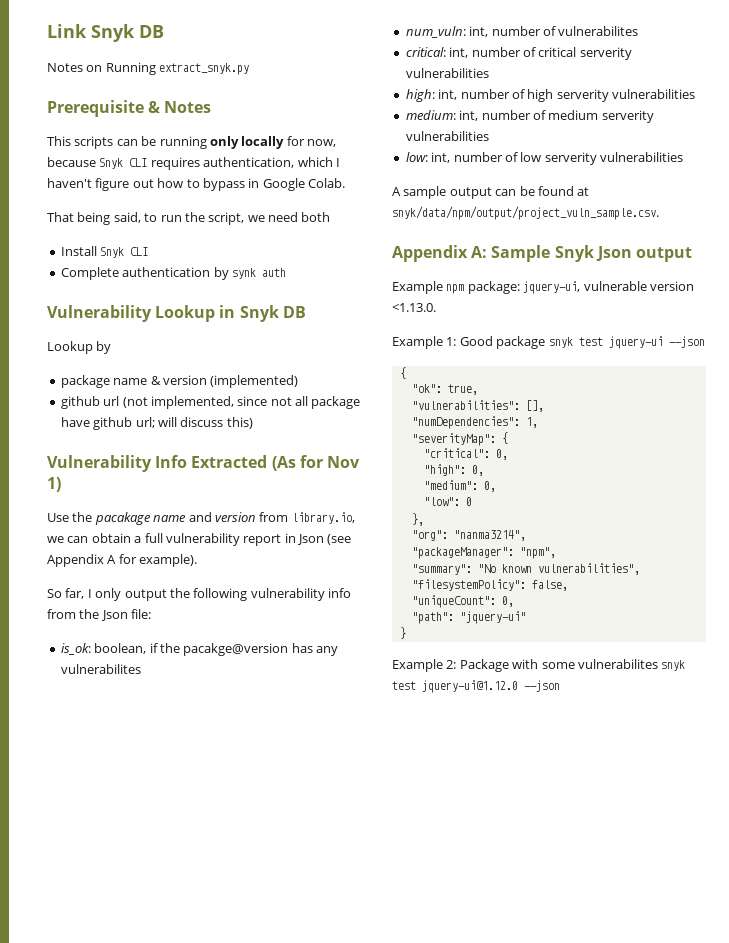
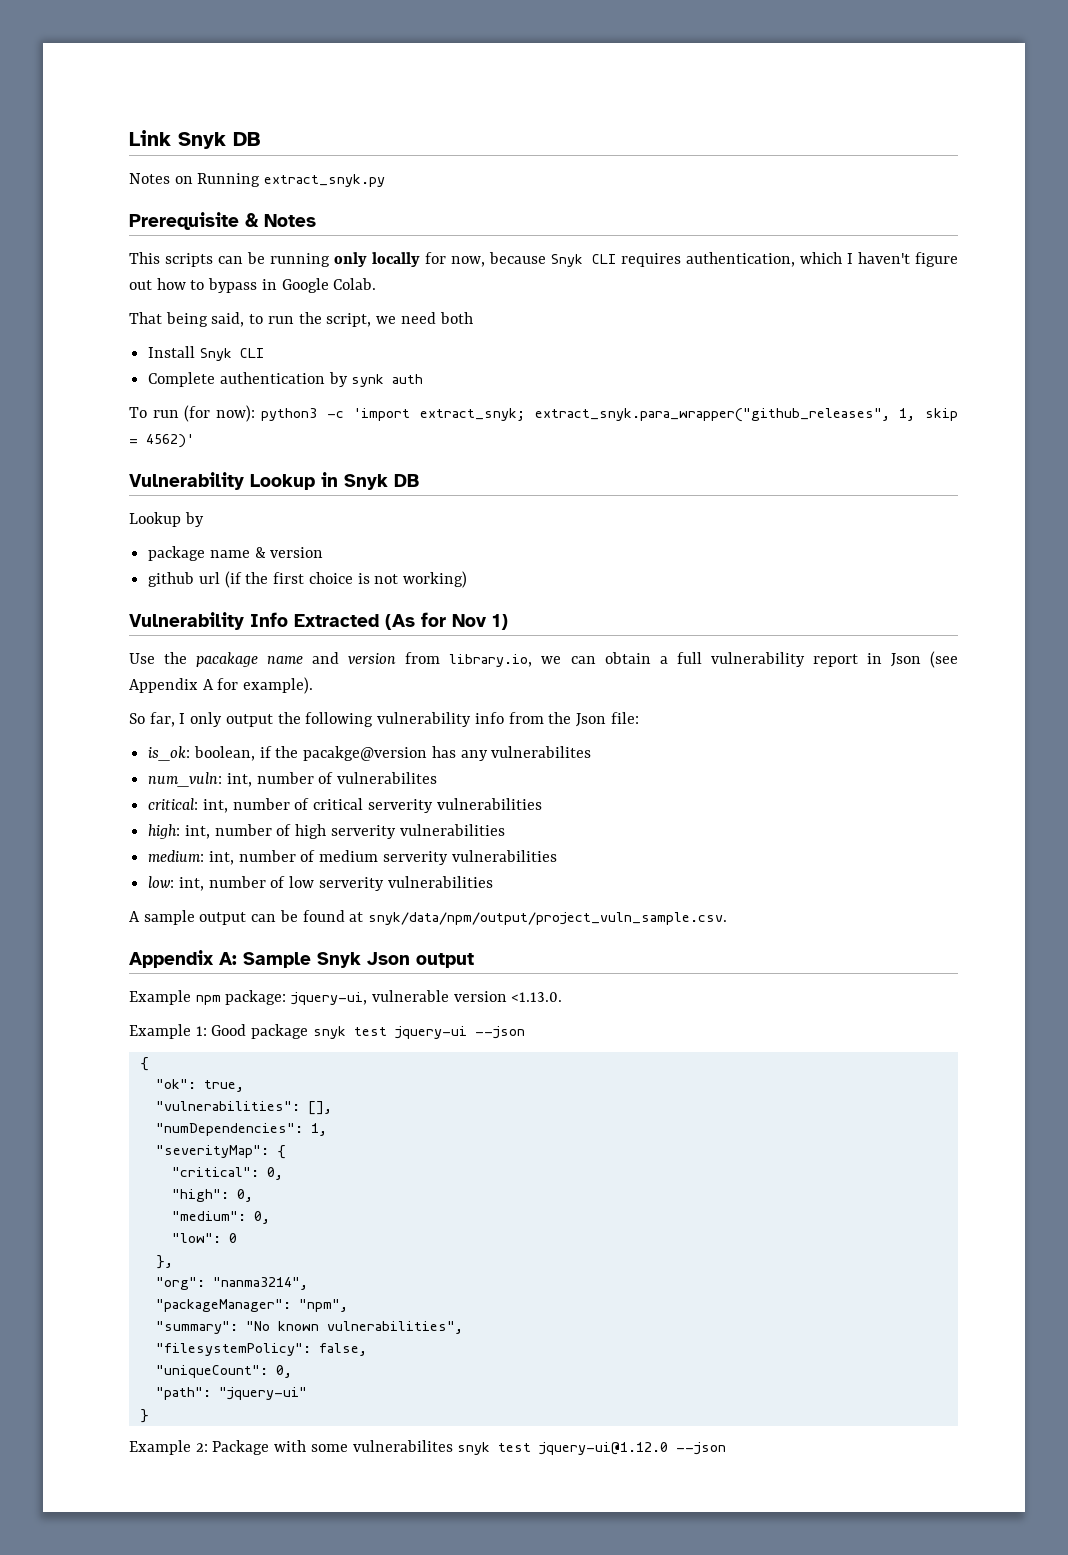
(286, 272) none -> [129,405,958,422] [129,434,194,448] // To run (for now): python3 -c 'import extract_snyk; extract_snyk.para_wrapper("github_releases", 1, skip = 4562)'
[210,375,299,388] (implemented) -> (324, 552) none
[122,396,361,409] [60,417,253,430] (not implemented, since not all package have github url; will discuss this) -> [224,571,468,588] (if the first choice is not working)

